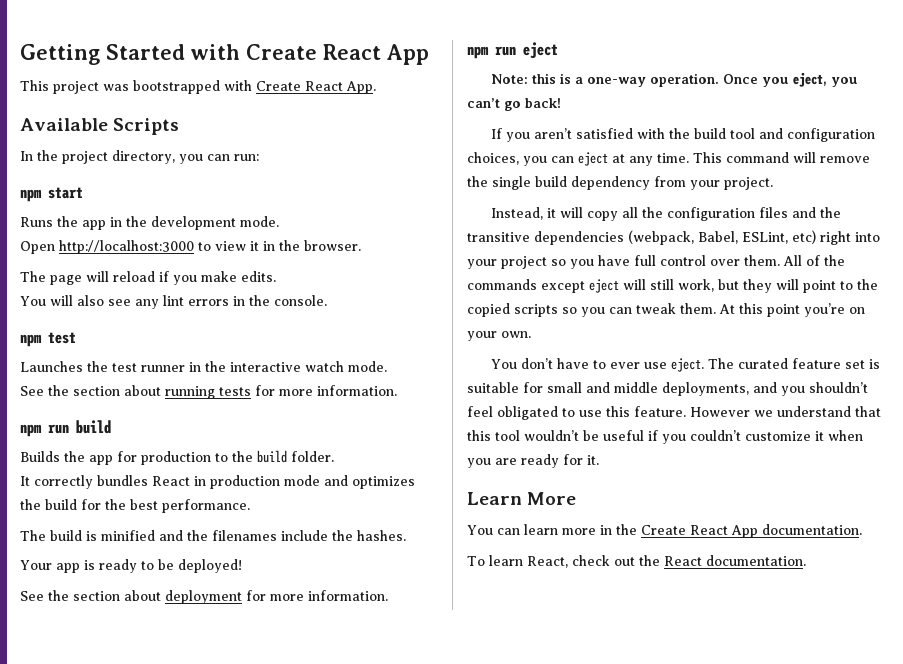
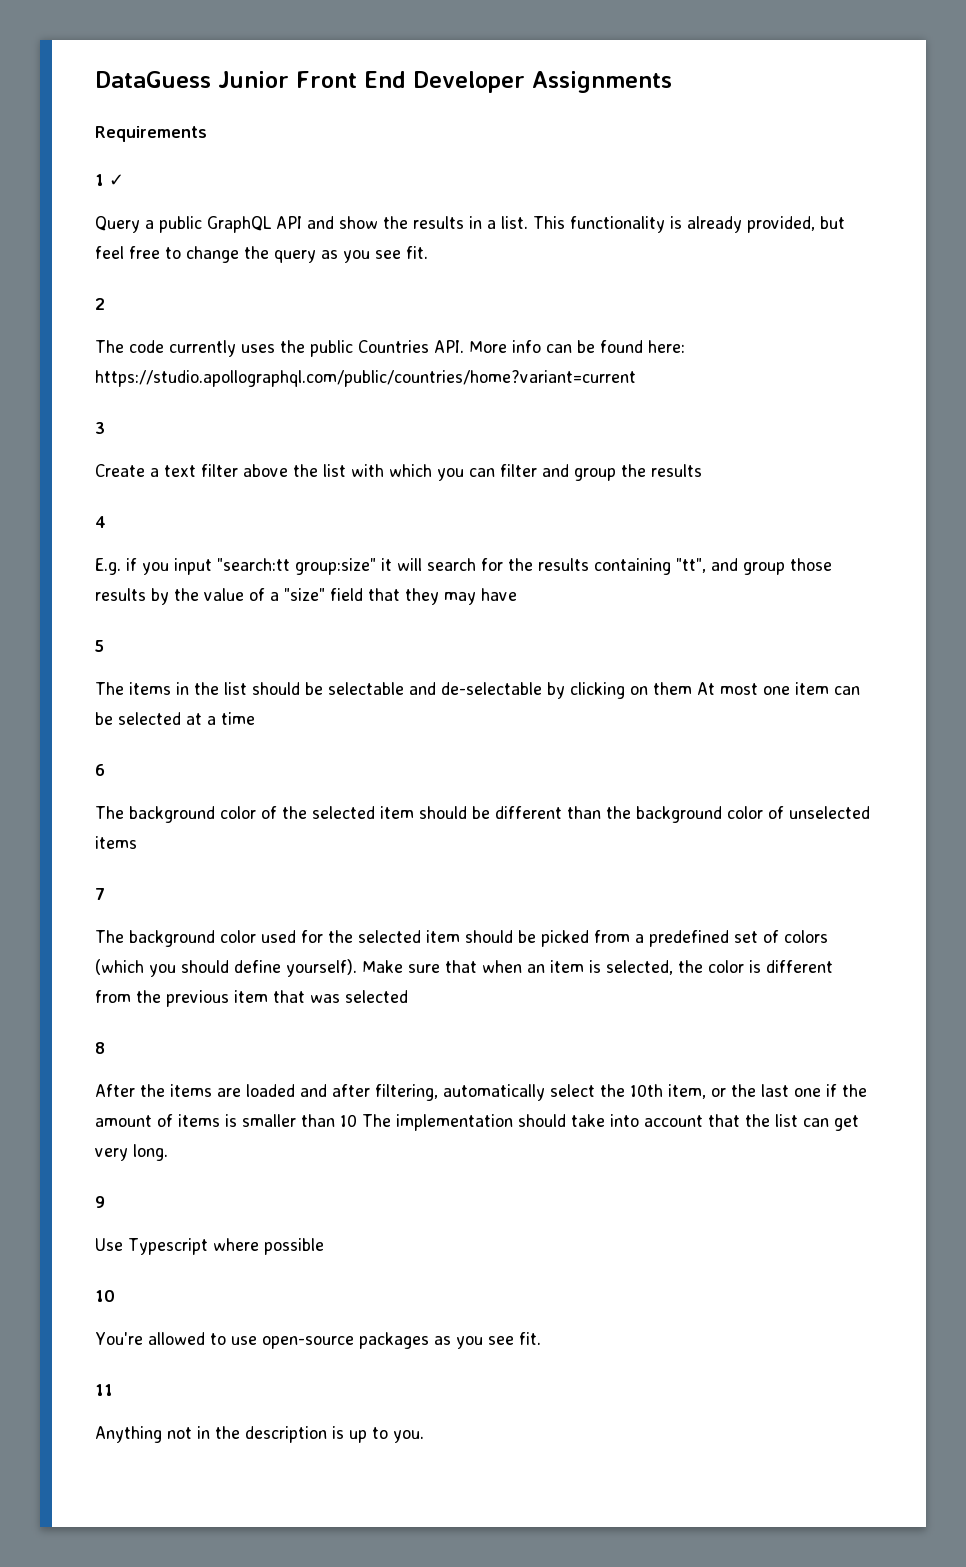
[20,44,429,65] [20,80,376,94] [20,118,180,135] [20,150,259,164] [20,187,83,202] [20,216,279,230] [20,240,361,254] [20,271,276,285] [20,295,327,309] [20,332,76,347] [20,361,387,372] [20,385,397,399] [20,420,111,437] [20,450,334,465] [20,475,415,489] [20,499,250,513] [20,530,406,541] [20,559,242,573] [20,590,388,604] [467,42,558,59] [490,72,858,87] [467,98,561,111] [490,128,875,142] [467,152,870,166] [467,176,773,190] [490,207,841,221] [467,230,880,245] [467,255,845,269] [467,279,878,293] [467,303,865,317] [467,331,531,341] [490,358,880,372] [467,382,868,396] [467,406,881,420] [467,430,863,444] [467,454,599,468] [467,492,577,505] [467,524,862,538] [467,555,806,568] Getting Started with Create React App // This project was bootstrapped with Create React App. // Available Scripts // In the project directory, you can run: // npm start // Runs the app in the development mode. // Open http://localhost:3000 to view it in the browser. // The page will reload if you make edits. // You will also see any lint errors in the console. // npm test // Launches the test runner in the interactive watch mode. // See the section about running tests for more information. // npm run build // Builds the app for production to the build folder. // It correctly bundles React in production mode and optimizes the build for the best performance. // The build is minified and the filenames include the hashes. // Your app is ready to be deployed! // See the section about deployment for more information. // npm run eject // Note: this is a one-way operation. Once you eject, you can’t go back! // If you aren’t satisfied with the build tool and configuration choices, you can eject at any time. This command will remove the single build dependency from your project. // Instead, it will copy all the configuration files and the transitive dependencies (webpack, Babel, ESLint, etc) right into your project so you have full control over them. All of the commands except eject will still work, but they will point to the copied scripts so you can tweak them. At this point you’re on your own. // You don’t have to ever use eject. The curated feature set is suitable for small and middle deployments, and you shouldn’t feel obligated to use this feature. However we understand that this tool wouldn’t be useful if you couldn’t customize it when you are ready for it. // Learn More // You can learn more in the Create React App documentation. // To learn React, check out the React documentation. -> [95,71,672,93] [95,126,207,142] [95,174,124,186] [95,216,845,233] [95,246,428,263] [95,298,105,310] [95,340,685,357] [95,370,636,387] [95,422,105,434] [95,464,702,481] [95,516,106,528] [95,558,832,575] [95,588,517,605] [95,640,104,652] [95,682,860,699] [95,712,255,725] [95,764,105,776] [95,806,870,823] [95,836,137,849] [95,888,105,900] [95,930,828,947] [95,959,833,977] [95,990,408,1007] [95,1042,105,1054] [95,1084,867,1101] [95,1114,859,1131] [95,1144,168,1161] [95,1196,105,1208] [95,1238,324,1255] [95,1290,115,1302] [95,1332,541,1349] [95,1384,113,1396] [95,1426,424,1443] DataGuess Junior Front End Developer Assignments // Requirements // 1 ✓ // Query a public GraphQL API and show the results in a list. This functionality is already provided, but feel free to change the query as you see fit. // 2 // The code currently uses the public Countries API. More info can be found here: https://studio.apollographql.com/public/countries/home?variant=current // 3 // Create a text filter above the list with which you can filter and group the results // 4 // E.g. if you input "search:tt group:size" it will search for the results containing "tt", and group those results by the value of a "size" field that they may have // 5 // The items in the list should be selectable and de-selectable by clicking on them At most one item can be selected at a time // 6 // The background color of the selected item should be different than the background color of unselected items // 7 // The background color used for the selected item should be picked from a predefined set of colors (which you should define yourself). Make sure that when an item is selected, the color is different from the previous item that was selected // 8 // After the items are loaded and after filtering, automatically select the 10th item, or the last one if the amount of items is smaller than 10 The implementation should take into account that the list can get very long. // 9 // Use Typescript where possible // 10 // You're allowed to use open-source packages as you see fit. // 11 // Anything not in the description is up to you.

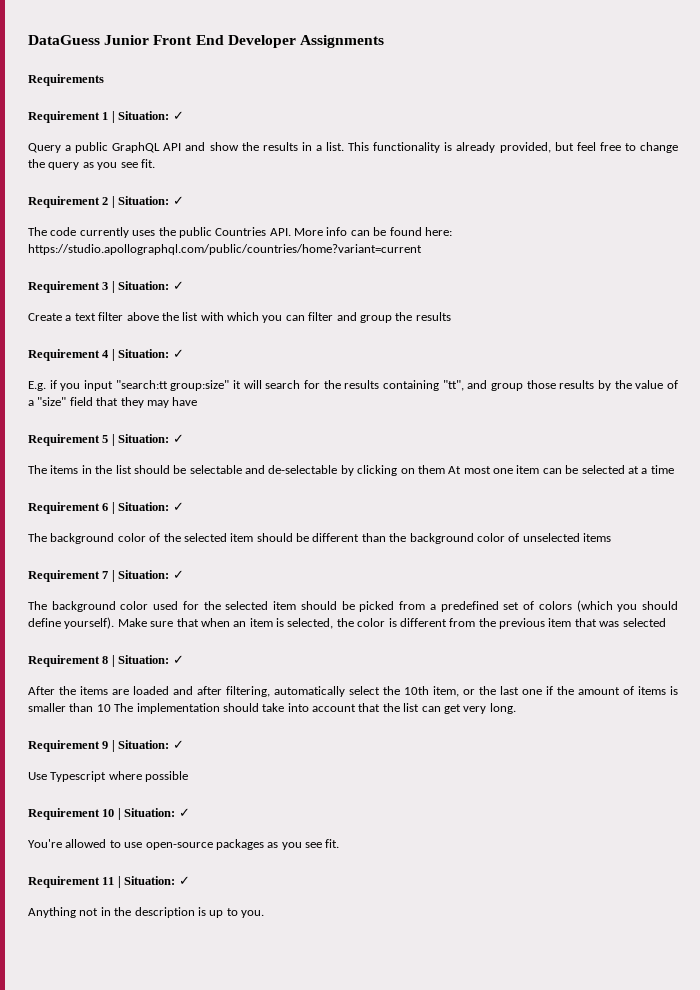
[95,174,104,186] 1 -> [28,111,170,123] Requirement 1 | Situation:
(428, 252) none -> [28,196,100,208] Requirement
(105, 304) none -> [111,196,184,208] | Situation: ✓
(636, 378) none -> [28,281,100,293] Requirement
(105, 428) none -> [111,281,184,293] | Situation: ✓
(702, 470) none -> [28,349,100,361] Requirement
(106, 522) none -> [111,349,184,361] | Situation: ✓
(517, 594) none -> [28,434,100,446] Requirement
(104, 646) none -> [111,434,184,446] | Situation: ✓
(255, 718) none -> [28,502,100,514] Requirement
(105, 770) none -> [111,502,184,514] | Situation: ✓
(137, 842) none -> [28,570,100,582] Requirement
(105, 894) none -> [111,570,184,582] | Situation: ✓
(408, 996) none -> [28,655,100,667] Requirement
(105, 1048) none -> [111,655,184,667] | Situation: ✓
(168, 1152) none -> [28,740,100,752] Requirement
(105, 1202) none -> [111,740,184,752] | Situation: ✓
[95,1290,115,1302] 10 -> [28,808,190,820] Requirement 10 | Situation: ✓
(541, 1338) none -> [28,876,100,888] Requirement
(113, 1390) none -> [117,876,190,888] | Situation: ✓

